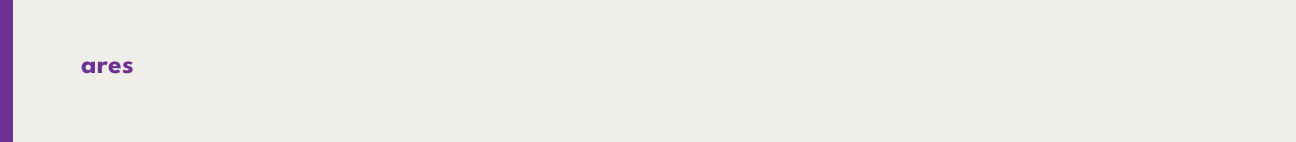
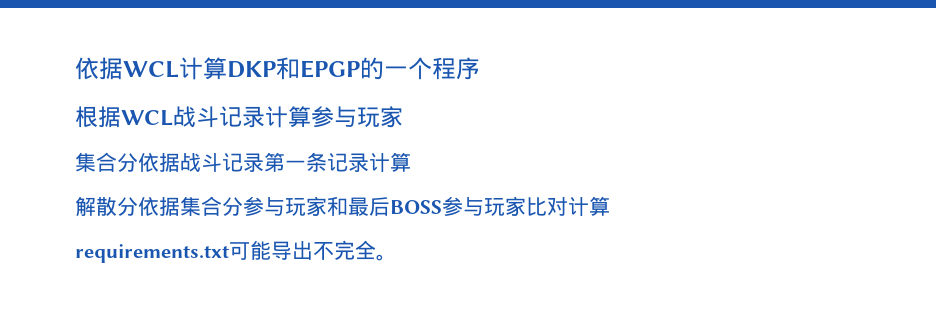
[81,61,134,74] ares -> [75,57,480,80] [75,106,403,128] [75,152,411,173] [75,196,610,217] [75,240,397,263] 依据WCL计算DKP和EPGP的一个程序 // 根据WCL战斗记录计算参与玩家 // 集合分依据战斗记录第一条记录计算 // 解散分依据集合分参与玩家和最后BOSS参与玩家比对计算 // requirements.txt可能导出不完全。

